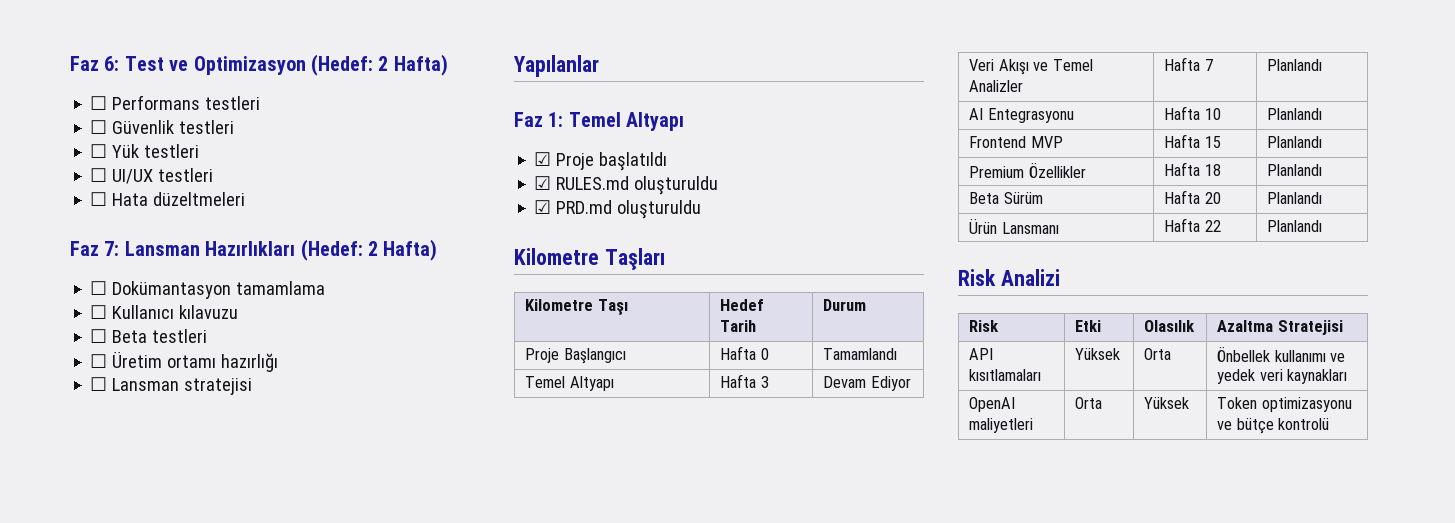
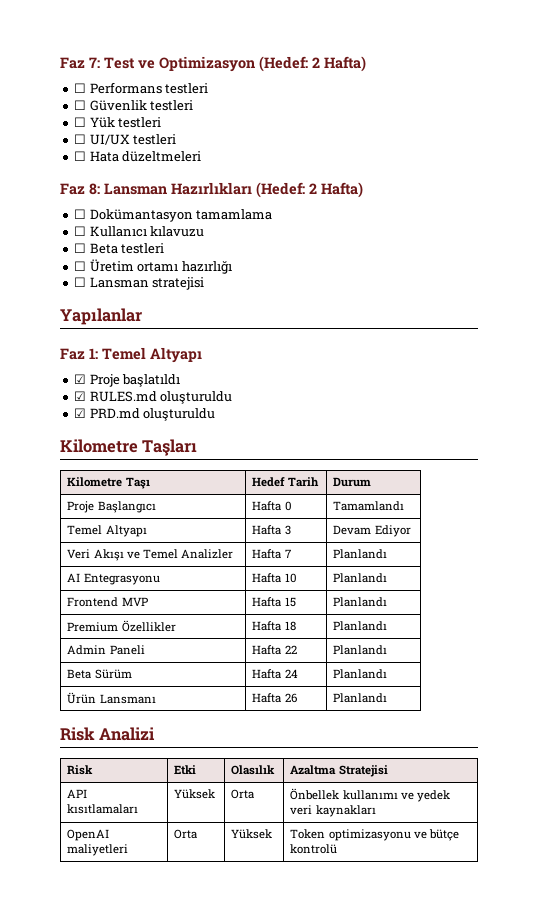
[70,56,120,71] Faz 6: -> [60,57,100,69] Faz 7:
[104,241,120,256] 7: -> [89,183,100,195] 8:
(1323, 170) none -> [67,645,145,655] [252,645,297,655] [333,645,388,655] // Admin Paneli | Hafta 22 | Planlandı
[1204,192,1221,204] 20 -> [284,669,298,678] 24
[1204,220,1221,232] 22 -> [284,693,297,703] 26

